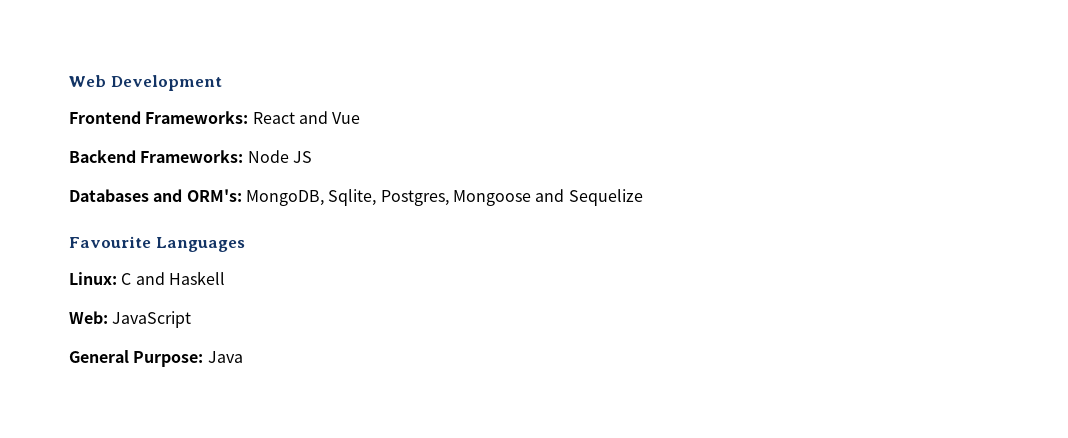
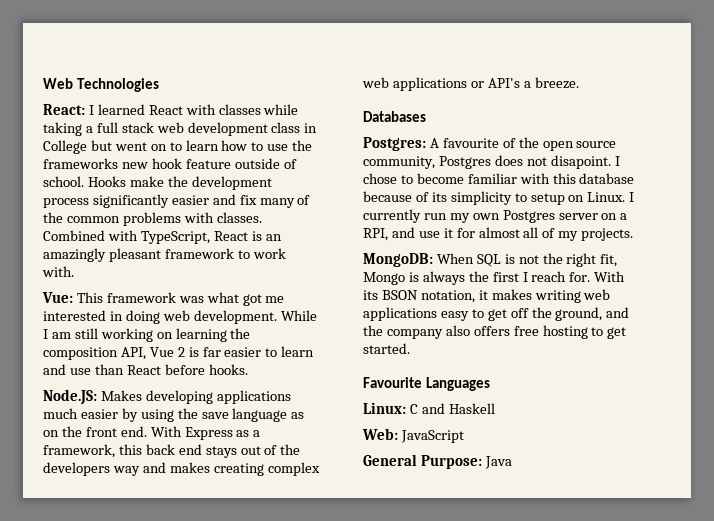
[110,75,222,91] [69,111,361,124] [69,150,312,163] [69,189,643,206] Development // Frontend Frameworks: React and Vue // Backend Frameworks: Node JS // Databases and ORM's: MongoDB, Sqlite, Postgres, Mongoose and Sequelize -> [77,78,160,92] [43,104,299,115] [43,122,318,136] [43,140,313,154] [43,158,297,169] [43,176,272,190] [43,194,311,208] [43,212,262,226] [43,230,282,244] [43,248,286,262] [42,266,74,277] [42,292,285,306] [43,310,317,324] [43,328,251,342] [43,346,315,360] [43,364,248,375] [43,389,291,405] [43,408,305,422] [43,426,261,440] [43,444,301,458] [43,462,320,476] [362,77,579,91] [363,111,426,122] [363,137,617,151] [363,155,620,169] [363,173,635,184] [363,191,635,205] [363,209,628,223] [363,227,634,241] [363,253,618,267] [363,271,626,285] [363,289,611,303] [363,307,630,321] [363,325,627,339] [363,343,410,354] Technologies // React: I learned React with classes while taking a full stack web development class in College but went on to learn how to use the frameworks new hook feature outside of school. Hooks make the development process significantly easier and fix many of the common problems with classes. Combined with TypeScript, React is an amazingly pleasant framework to work with. // Vue: This framework was what got me interested in doing web development. While I am still working on learning the composition API, Vue 2 is far easier to learn and use than React before hooks. // Node.JS: Makes developing applications much easier by using the save language as on the front end. With Express as a framework, this back end stays out of the developers way and makes creating complex web applications or API's a breeze. // Databases // Postgres: A favourite of the open source community, Postgres does not disapoint. I chose to become familiar with this database because of its simplicity to setup on Linux. I currently run my own Postgres server on a RPI, and use it for almost all of my projects. // MongoDB: When SQL is not the right fit, Mongo is always the first I reach for. With its BSON notation, it makes writing web applications easy to get off the ground, and the company also offers free hosting to get started.

